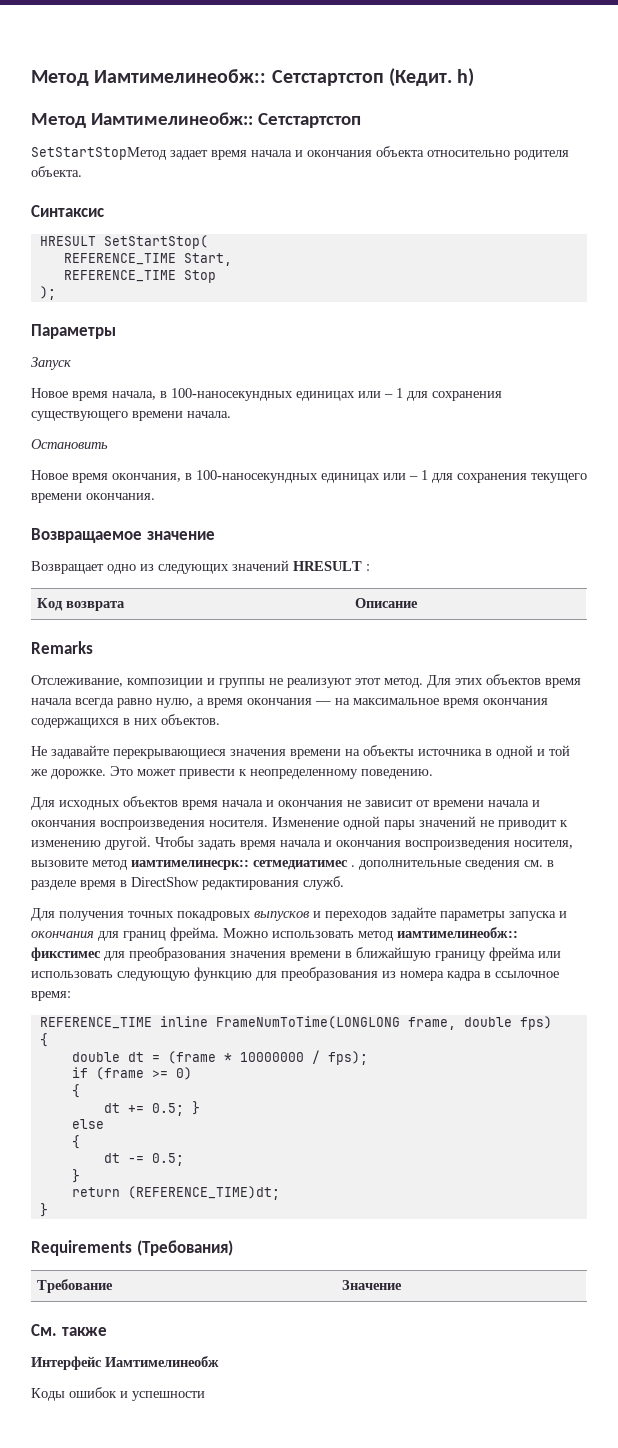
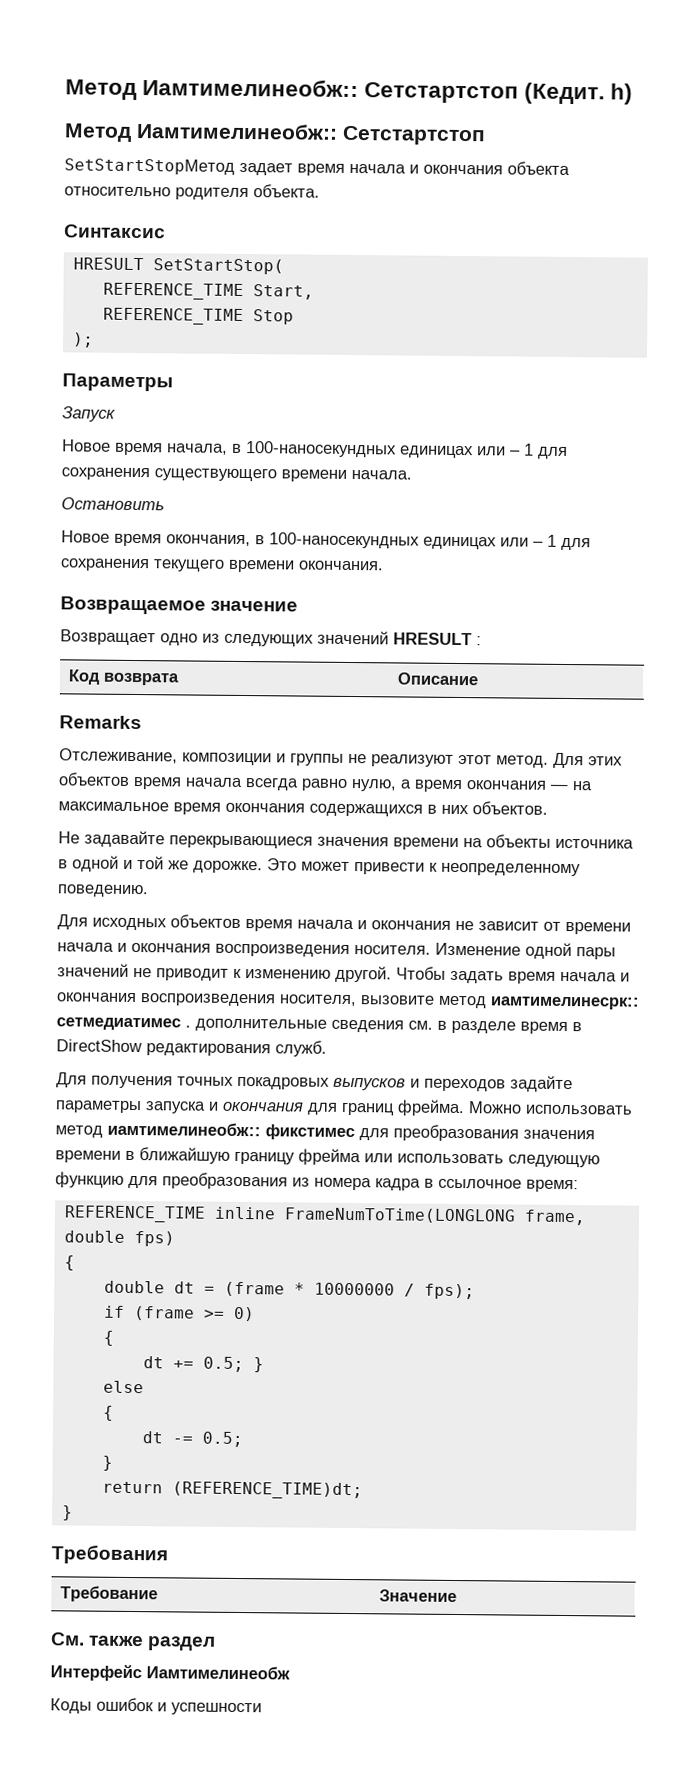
[31,1240,233,1256] Requirements (Требования) -> [51,1544,168,1565] Требования
(107, 1331) none -> [147,1636,217,1651] раздел

